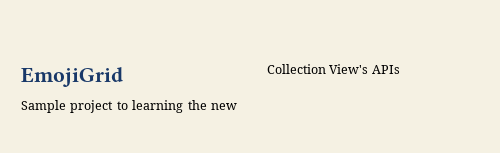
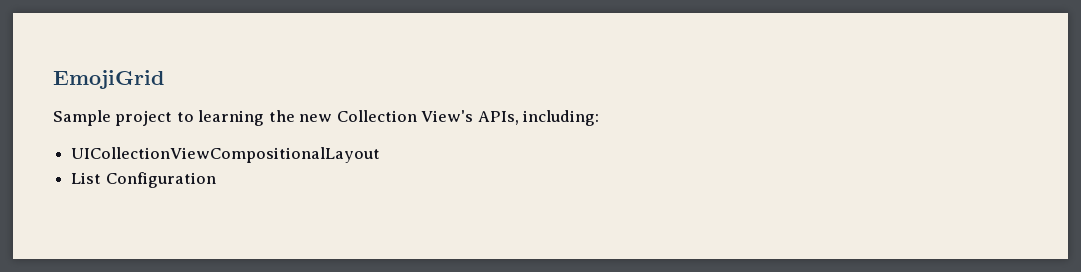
[371,65,400,74] APIs -> [477,110,600,126] [71,147,381,163] [71,172,216,188] APIs, including: // UICollectionViewCompositionalLayout // List Configuration

